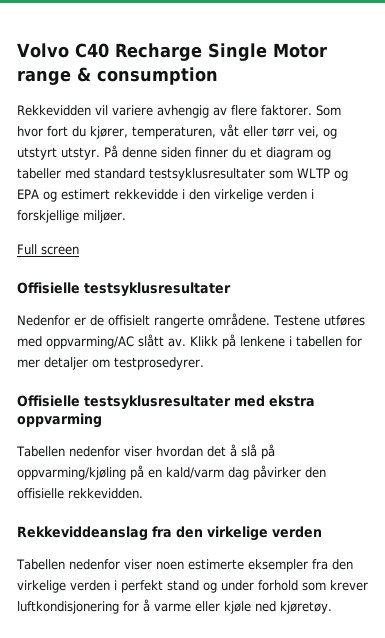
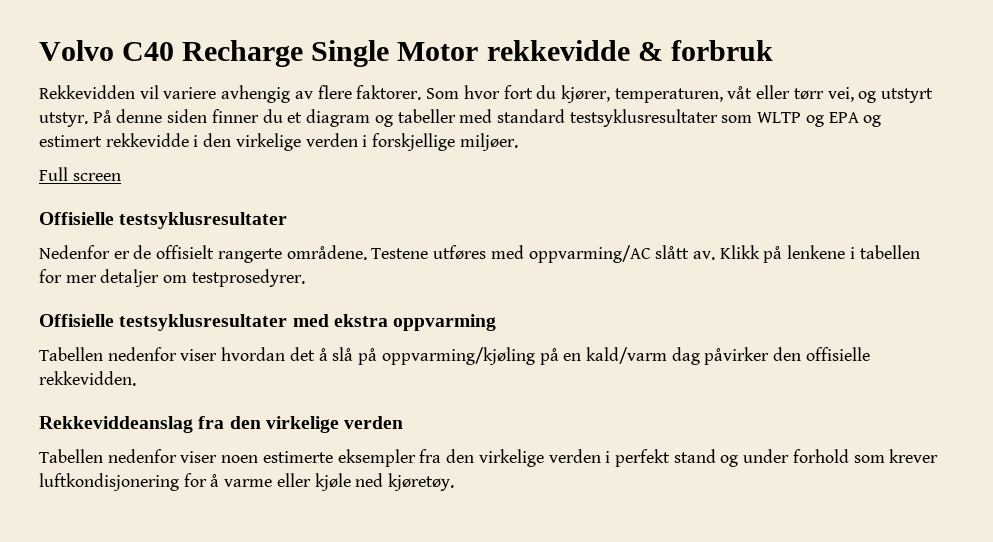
[17,67,218,85] range & consumption -> [486,40,773,61] rekkevidde & forbruk

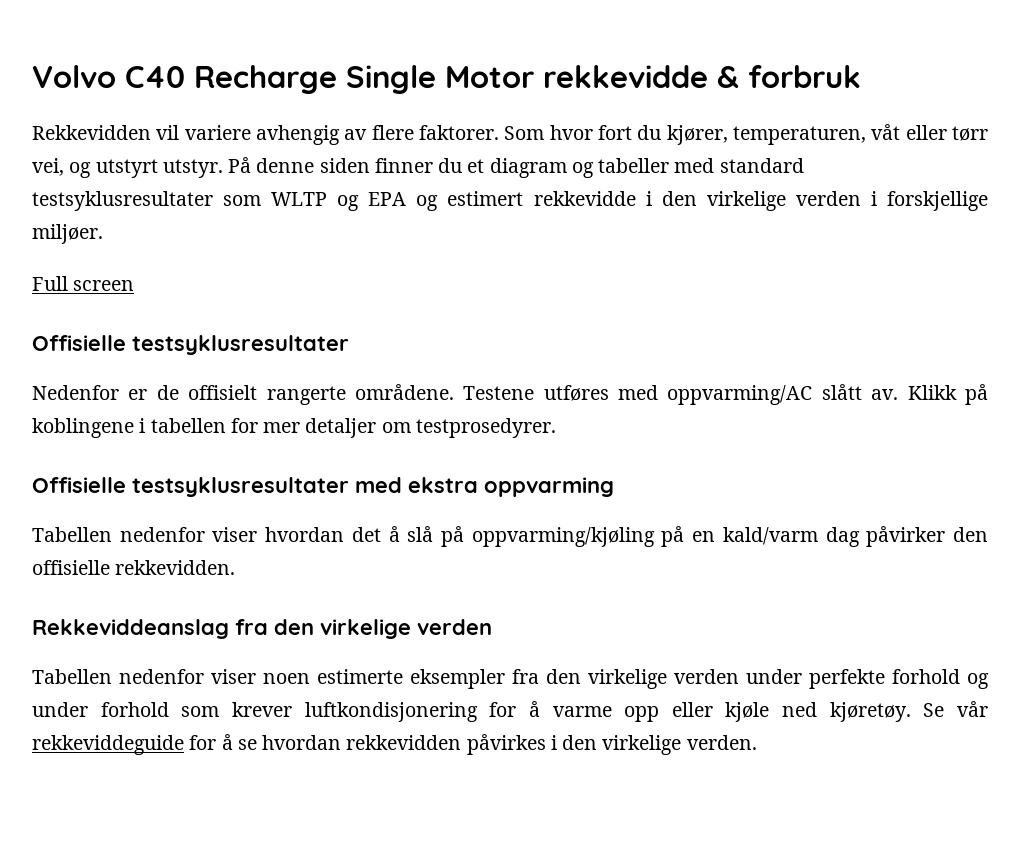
[787,245,846,259] lenkene -> [32,418,134,438] koblingene
[605,449,716,467] i perfekt stand -> [746,669,960,689] under perfekte forhold
(273, 483) none -> [624,706,660,722] opp
(455, 482) none -> [923,701,988,717] [32,734,757,755] Se vår rekkeviddeguide for å se hvordan rekkevidden påvirkes i den virkelige verden.

